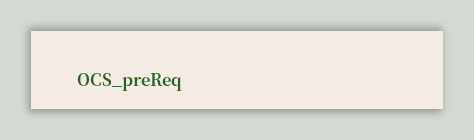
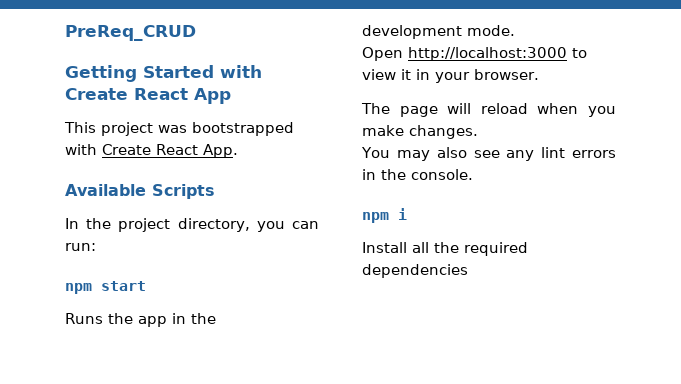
[77,73,182,91] OCS_preReq -> [65,25,196,41] [65,65,262,82] [65,88,231,104] [64,122,294,136] [65,144,238,158] [65,184,215,199] [65,218,319,232] [65,243,96,251] [65,281,146,294] [65,313,216,327] [362,25,515,39] [362,47,587,61] [362,69,539,83] [361,103,616,117] [362,125,478,139] [361,147,616,161] [362,169,473,180] [362,208,407,223] [362,242,528,256] [362,264,468,278] PreReq_CRUD // Getting Started with Create React App // This project was bootstrapped with Create React App. // Available Scripts // In the project directory, you can run: // npm start // Runs the app in the development mode. // Open http://localhost:3000 to view it in your browser. // The page will reload when you make changes. // You may also see any lint errors in the console. // npm i // Install all the required dependencies

